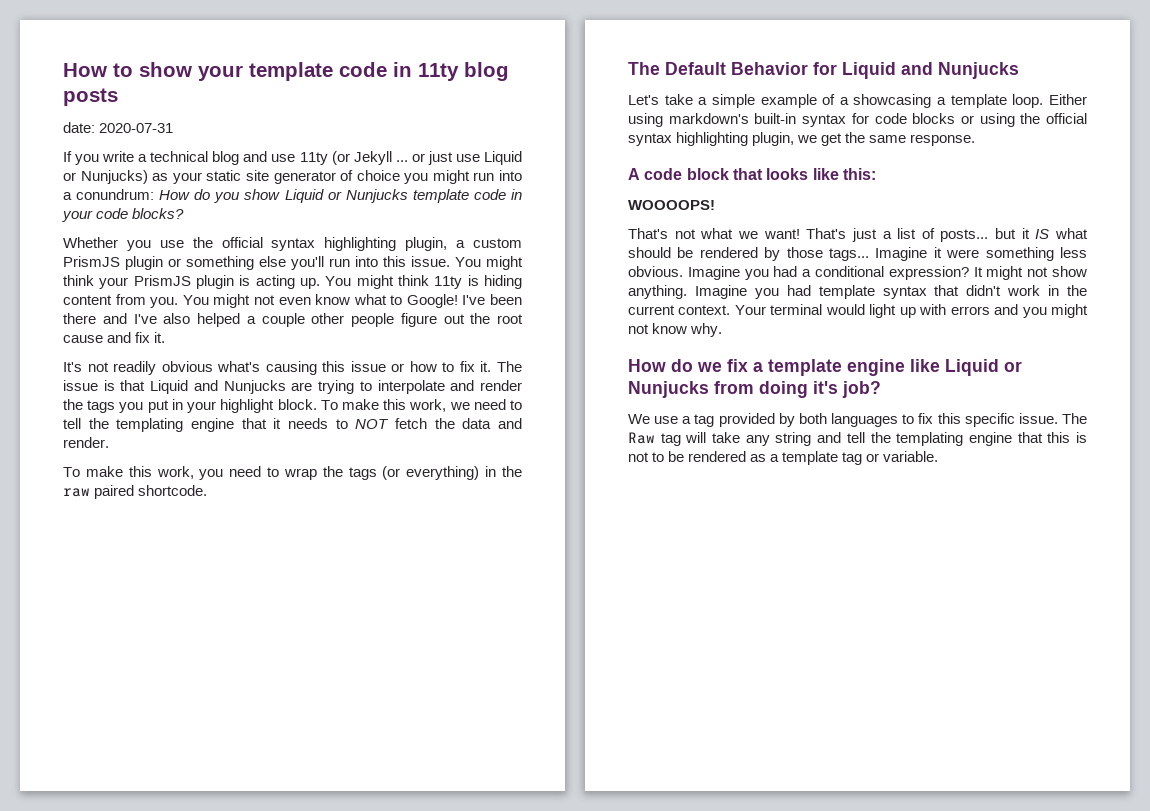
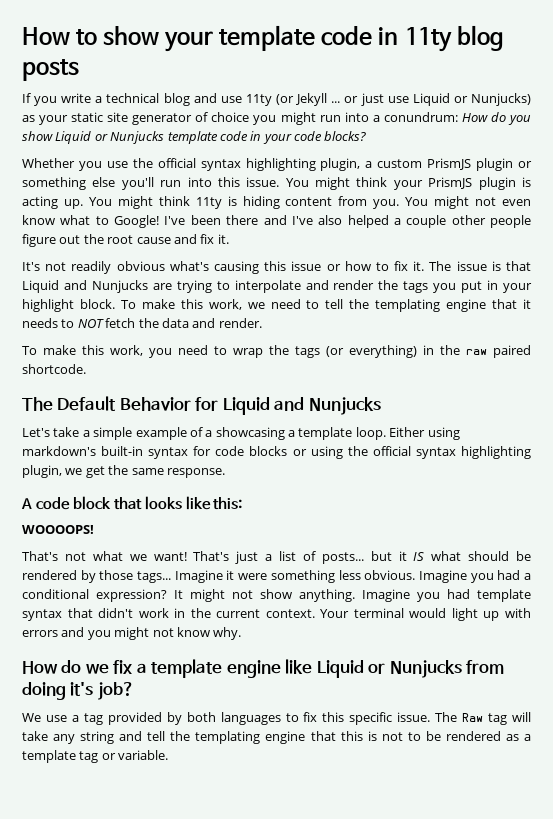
[63,122,174,133] // date: 2020-07-31 -> (79, 70) none

